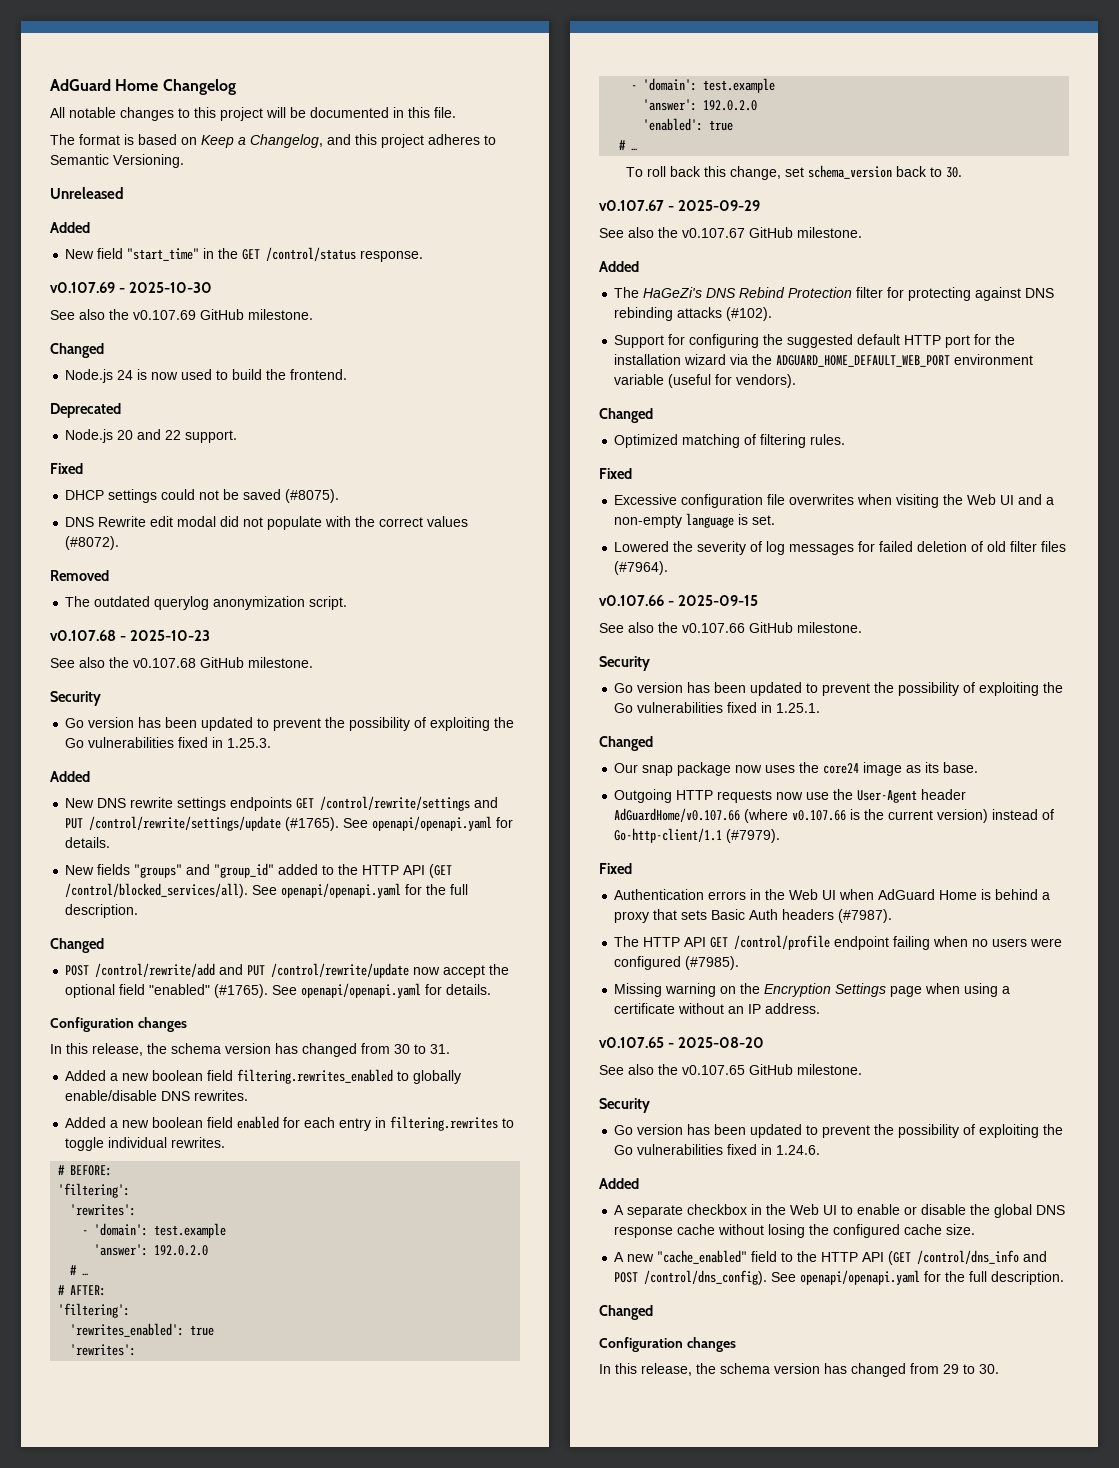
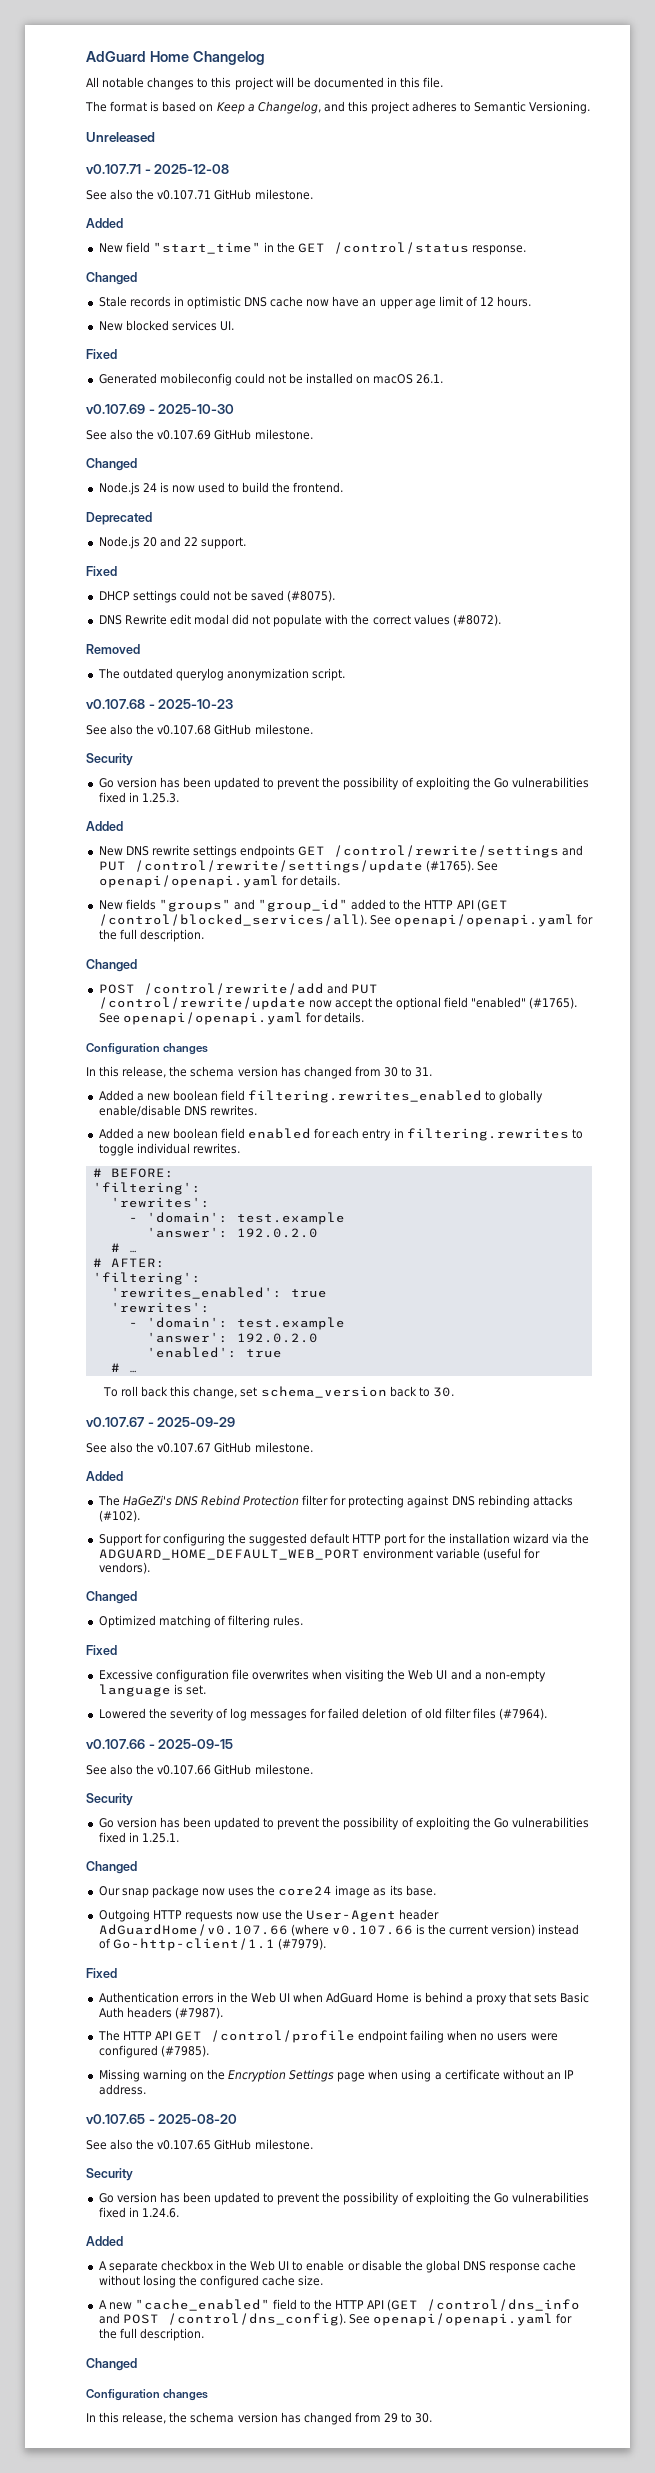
(124, 193) none -> [86,164,230,174] [86,189,313,200] // v0.107.71 - 2025-12-08 // See also the v0.107.71 GitHub milestone.
(424, 256) none -> [86,272,137,285] [98,296,532,309] [98,320,234,331] [86,349,117,359] [98,373,444,386] // Changed // Stale records in optimistic DNS cache now have an upper age limit of 12 hours. // New blocked services UI. // Fixed // Generated mobileconfig could not be installed on macOS 26.1.

